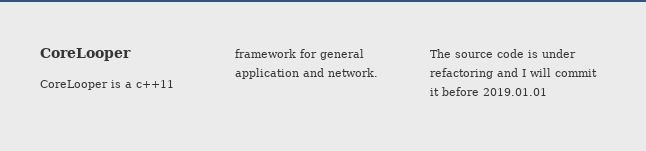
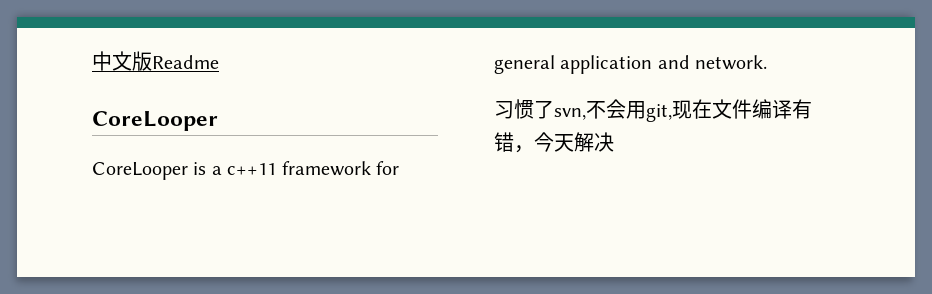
(40, 54) none -> [92,51,219,71] 中文版Readme //
[430,49,576,58] [430,68,597,79] [430,87,547,96] The source code is under refactoring and I will commit it before 2019.01.01 -> [494,99,812,122] [494,132,614,153] 习惯了svn,不会用git,现在文件编译有错，今天解决

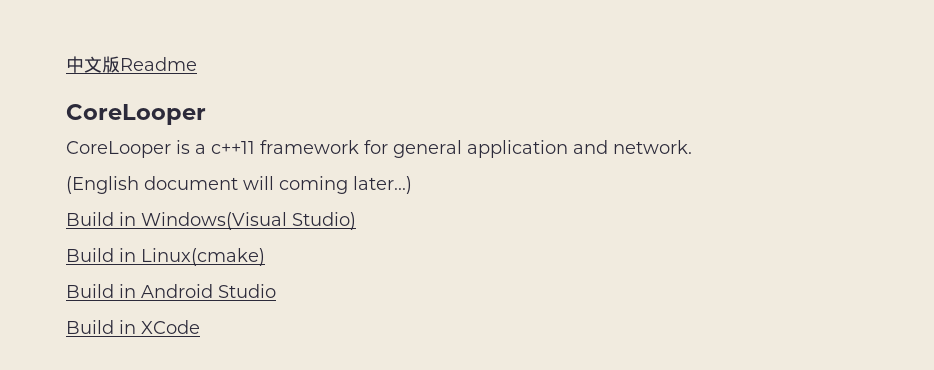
[494,99,812,122] [494,132,614,153] 习惯了svn,不会用git,现在文件编译有错，今天解决 -> [66,176,412,194] [66,212,356,230] [66,248,265,266] [66,284,276,298] [66,320,200,334] (English document will coming later...) // Build in Windows(Visual Studio) // Build in Linux(cmake) // Build in Android Studio // Build in XCode

